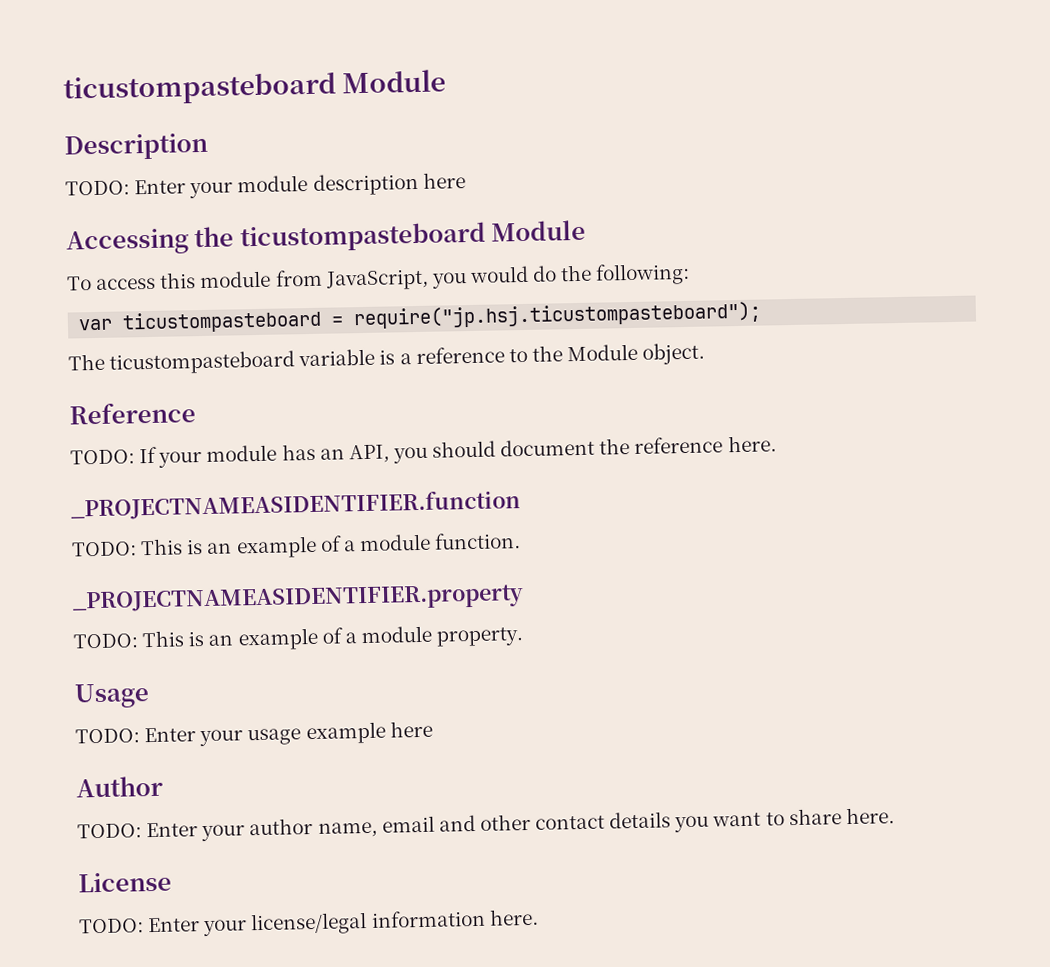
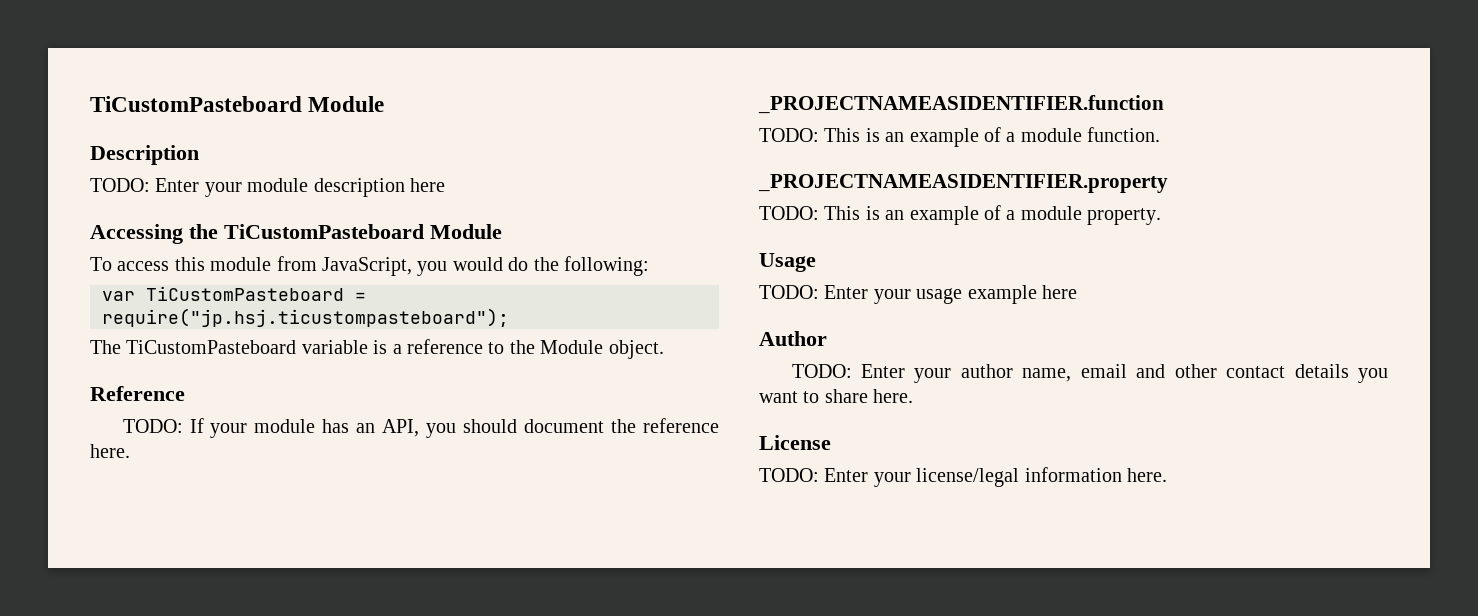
[63,71,336,106] ticustompasteboard -> [90,96,302,112] TiCustomPasteboard
[239,221,486,253] ticustompasteboard -> [224,224,424,239] TiCustomPasteboard
[122,309,323,334] ticustompasteboard -> [146,286,344,301] TiCustomPasteboard
[109,350,296,375] ticustompasteboard -> [126,340,297,354] TiCustomPasteboard

